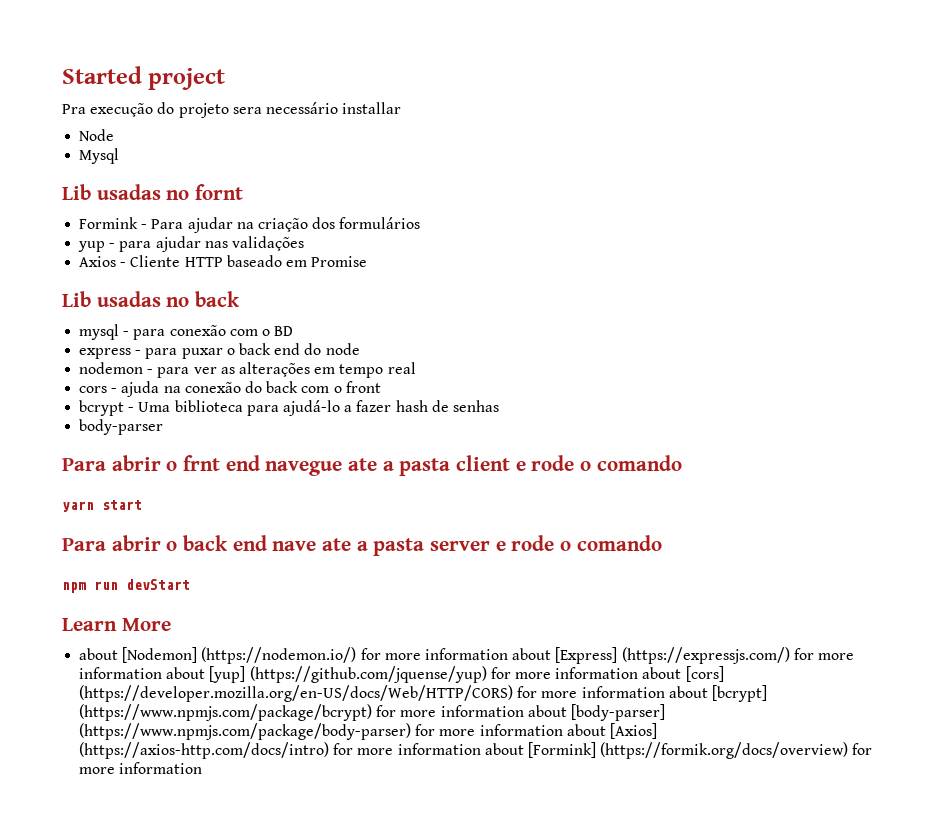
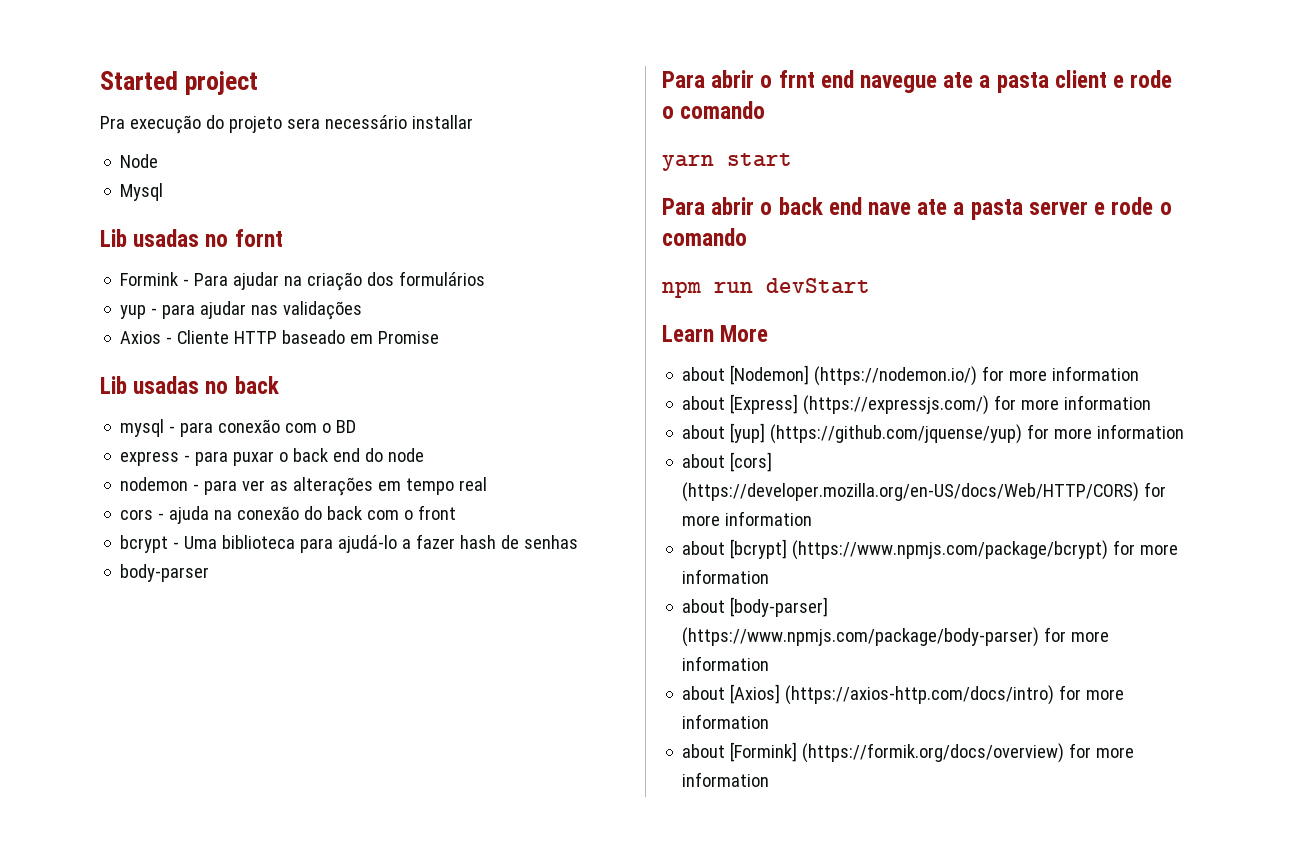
(508, 654) none -> (1140, 373) //
(163, 673) none -> (1152, 402) //
(639, 673) none -> (1185, 431) //
(665, 692) none -> (813, 518) //
(524, 711) none -> (770, 576) //
(563, 730) none -> (770, 663) //
(481, 749) none -> (770, 721) //

